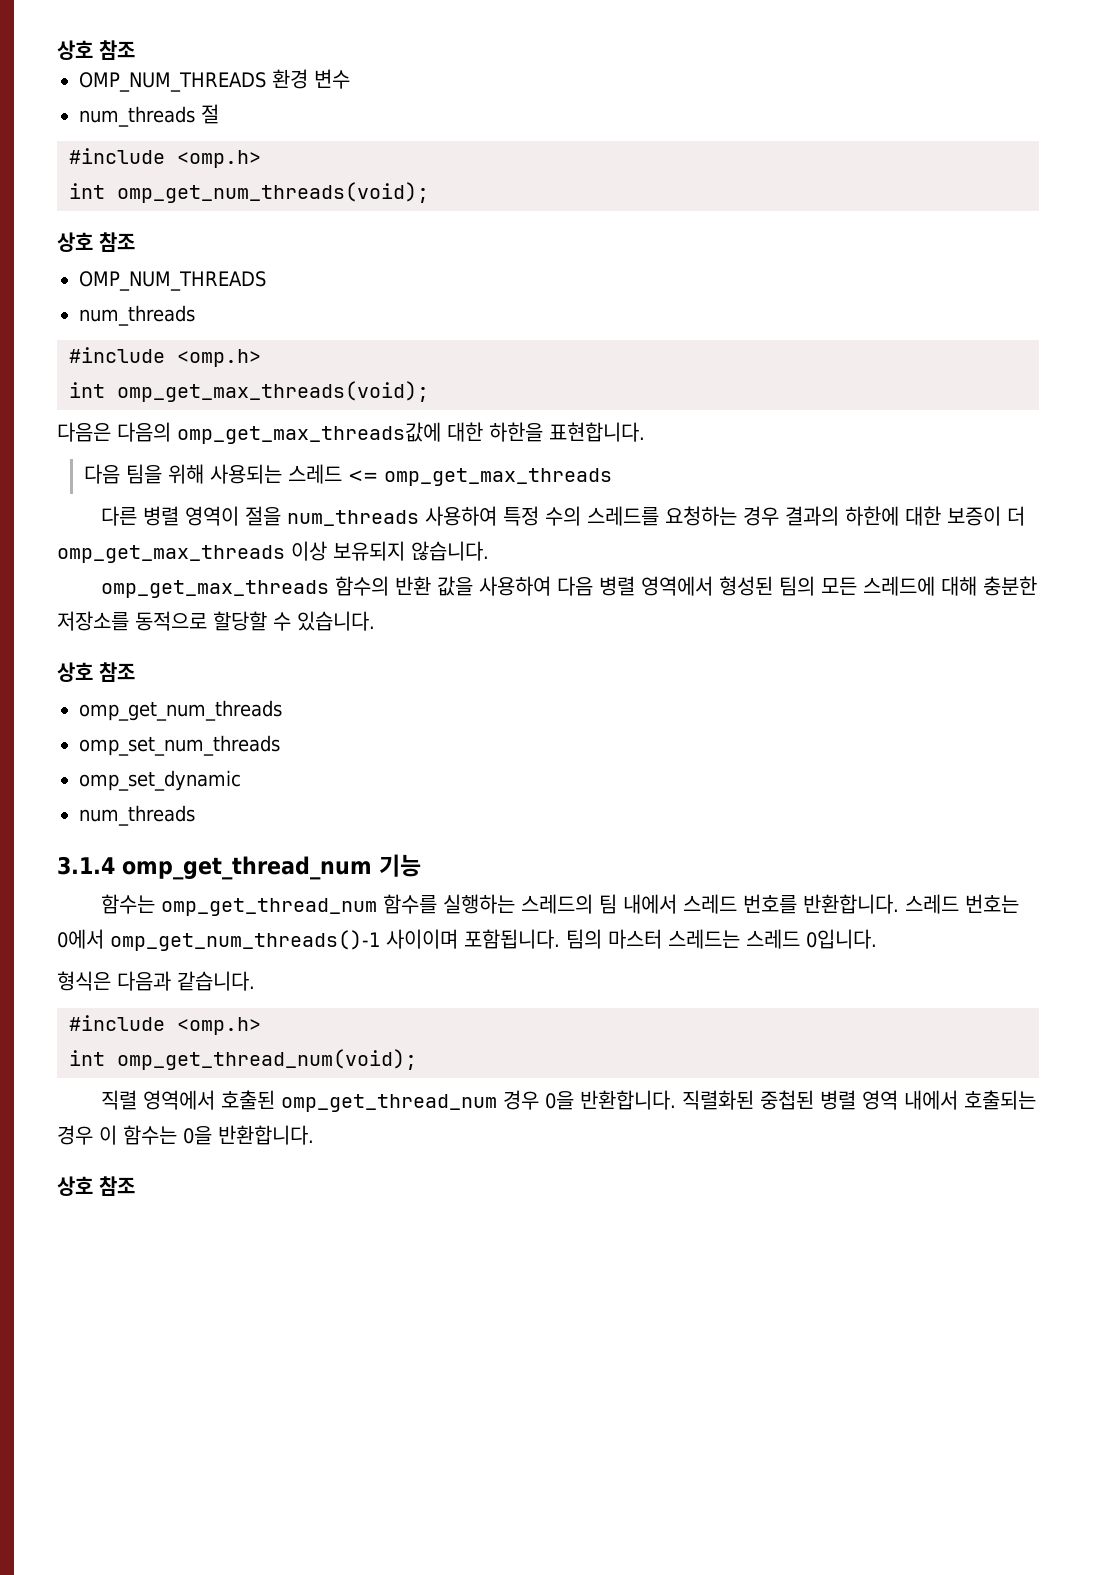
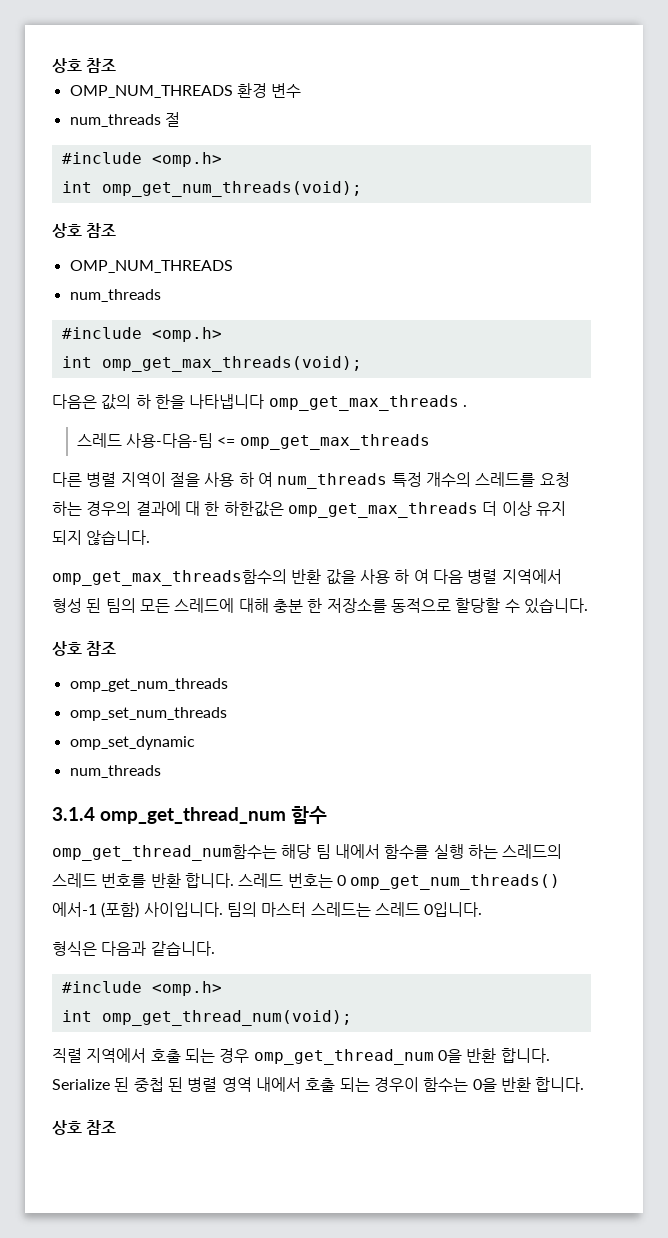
[117,422,645,444] [84,464,613,486] [101,506,1026,526] [57,541,489,563] [101,576,774,598] 다음의 omp_get_max_threads값에 대한 하한을 표현합니다. // 다음 팀을 위해 사용되는 스레드 <= omp_get_max_threads // 다른 병렬 영역이 절을 num_threads 사용하여 특정 수의 스레드를 요청하는 경우 결과의 하한에 대한 보증이 더 omp_get_max_threads 이상 보유되지 않습니다. // omp_get_max_threads 함수의 반환 값을 사용하여 다음 병렬 영역에서 형성된 -> [101,394,467,411] [76,433,430,450] [52,472,570,489] [52,501,566,518] [52,530,151,545] [52,569,562,586] [52,598,102,613] 값의 하 한을 나타냅니다 omp_get_max_threads . // 스레드 사용-다음-팀 <= omp_get_max_threads // 다른 병렬 지역이 절을 사용 하 여 num_threads 특정 개수의 스레드를 요청 하는 경우의 결과에 대 한 하한값은 omp_get_max_threads 더 이상 유지 되지 않습니다. // omp_get_max_threads함수의 반환 값을 사용 하 여 다음 병렬 지역에서 형성 된
[983,576,1038,596] 충분한 -> [272,598,323,613] 충분 한
[379,854,421,877] [101,894,1020,916] [57,929,560,951] 기능 // 함수는 omp_get_thread_num 함수를 실행하는 스레드의 팀 내에서 스레드 번호를 반환합니다. 스레드 번호는 0에서 omp_get_num_threads()-1 사이이며 포함됩니다. -> [291,806,327,824] [52,844,563,861] [52,873,561,890] [52,902,223,918] 함수 // omp_get_thread_num함수는 해당 팀 내에서 함수를 실행 하는 스레드의 스레드 번호를 반환 합니다. 스레드 번호는 0 omp_get_num_threads() 에서-1 (포함) 사이입니다.
[143,1090,1037,1112] [57,1125,314,1145] 영역에서 호출된 omp_get_thread_num 경우 0을 반환합니다. 직렬화된 중첩된 병렬 영역 내에서 호출되는 경우 이 함수는 0을 반환합니다. -> [86,1048,550,1065] [52,1077,585,1092] 지역에서 호출 되는 경우 omp_get_thread_num 0을 반환 합니다. Serialize 된 중첩 된 병렬 영역 내에서 호출 되는 경우이 함수는 0을 반환 합니다.

